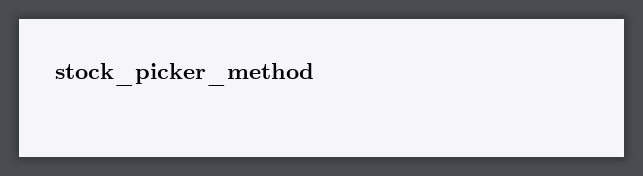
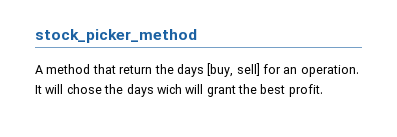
(314, 74) none -> [35,63,359,77] [35,84,323,97] // A method that return the days [buy, sell] for an operation. // It will chose the days wich will grant the best profit.

